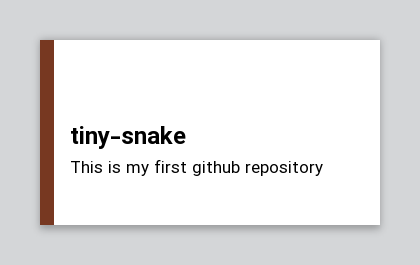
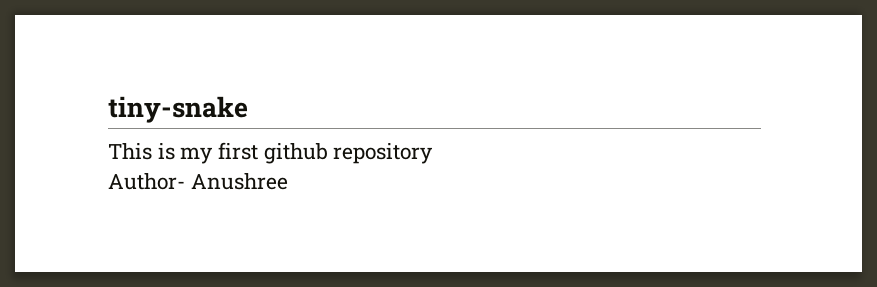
(323, 168) none -> [108,173,288,190] // Author- Anushree

